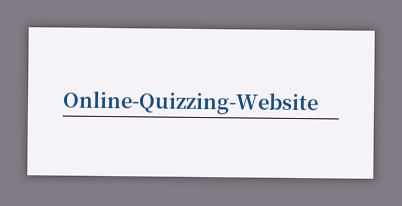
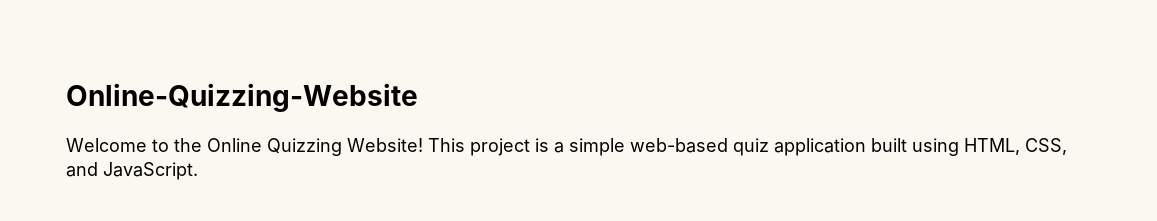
(319, 103) none -> [66,138,1067,156] [66,162,198,180] // Welcome to the Online Quizzing Website! This project is a simple web-based quiz application built using HTML, CSS, and JavaScript.

